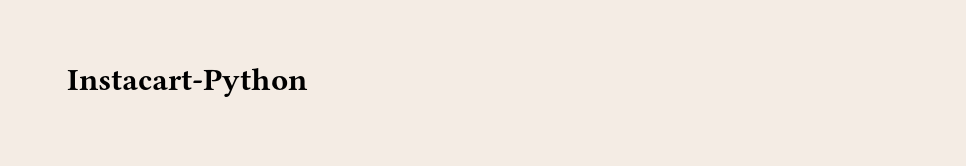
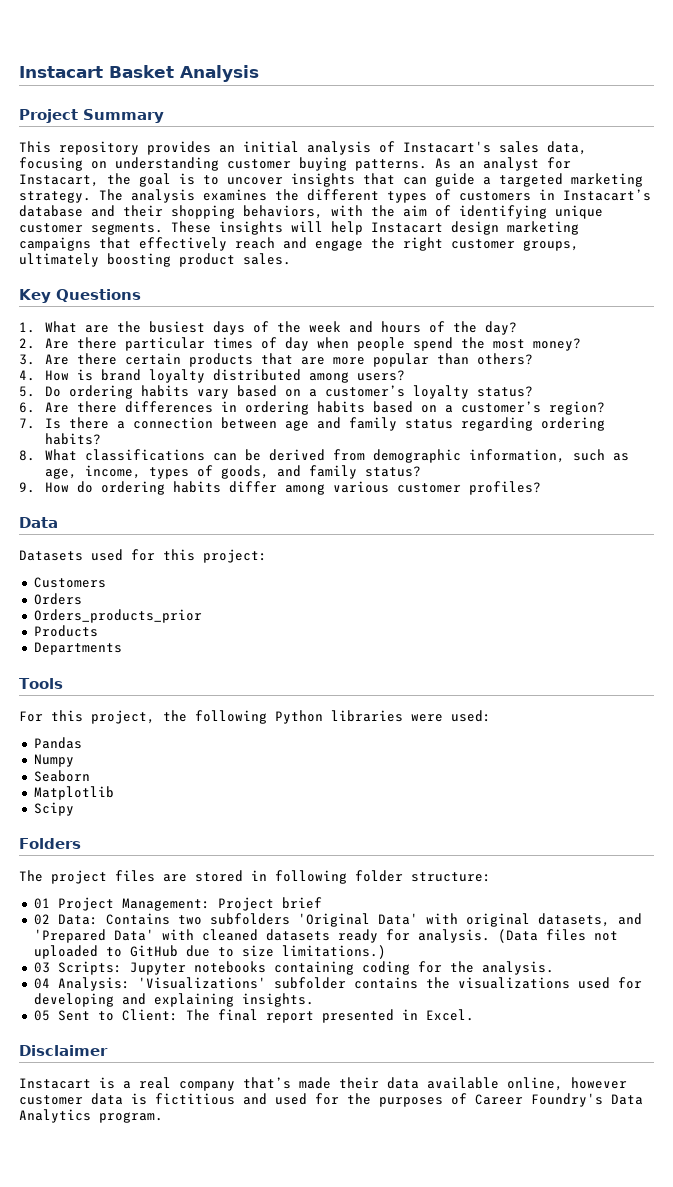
[67,68,308,97] Instacart-Python -> [19,65,259,82] [19,109,164,123] [19,141,587,155] [19,157,571,171] [19,173,643,187] [19,189,651,203] [19,205,603,219] [19,221,579,235] [19,237,579,251] [19,253,291,267] [19,289,141,303] [19,321,517,335] [19,337,581,351] [19,353,533,367] [19,369,405,383] [19,385,533,399] [19,401,605,415] [19,417,605,431] [44,433,101,445] [19,449,629,463] [44,465,421,479] [19,481,541,495] [19,517,58,528] [19,549,267,563] [33,577,106,588] [33,593,82,605] [33,609,202,623] [33,625,98,637] [33,642,122,655] [19,678,63,689] [19,710,491,724] [33,737,82,749] [33,754,74,767] [33,770,90,782] [33,786,114,800] [33,802,74,816] [19,838,81,849] [19,870,491,884] [33,897,322,911] [33,913,642,927] [33,929,618,943] [33,945,386,959] [33,961,554,975] [33,977,642,991] [33,993,314,1007] [33,1009,474,1023] [19,1045,108,1056] [19,1077,627,1091] [19,1093,643,1107] [19,1109,163,1123] Instacart Basket Analysis // Project Summary // This repository provides an initial analysis of Instacart's sales data, focusing on understanding customer buying patterns. As an analyst for Instacart, the goal is to uncover insights that can guide a targeted marketing strategy. The analysis examines the different types of customers in Instacart’s database and their shopping behaviors, with the aim of identifying unique customer segments. These insights will help Instacart design marketing campaigns that effectively reach and engage the right customer groups, ultimately boosting product sales. // Key Questions // 1. What are the busiest days of the week and hours of the day? // 2. Are there particular times of day when people spend the most money? // 3. Are there certain products that are more popular than others? // 4. How is brand loyalty distributed among users? // 5. Do ordering habits vary based on a customer’s loyalty status? // 6. Are there differences in ordering habits based on a customer’s region? // 7. Is there a connection between age and family status regarding ordering habits? // 8. What classifications can be derived from demographic information, such as age, income, types of goods, and family status? // 9. How do ordering habits differ among various customer profiles? // Data // Datasets used for this project: // Customers // Orders // Orders_products_prior // Products // Departments // Tools // For this project, the following Python libraries were used: // Pandas // Numpy // Seaborn // Matplotlib // Scipy // Folders // The project files are stored in following folder structure: // 01 Project Management: Project brief // 02 Data: Contains two subfolders 'Original Data' with original datasets, and 'Prepared Data' with cleaned datasets ready for analysis. (Data files not uploaded to GitHub due to size limitations.) // 03 Scripts: Jupyter notebooks containing coding for the analysis. // 04 Analysis: 'Visualizations' subfolder contains the visualizations used for developing and explaining insights. // 05 Sent to Client: The final report presented in Excel. // Disclaimer // Instacart is a real company that’s made their data available online, however customer data is fictitious and used for the purposes of Career Foundry's Data Analytics program.

